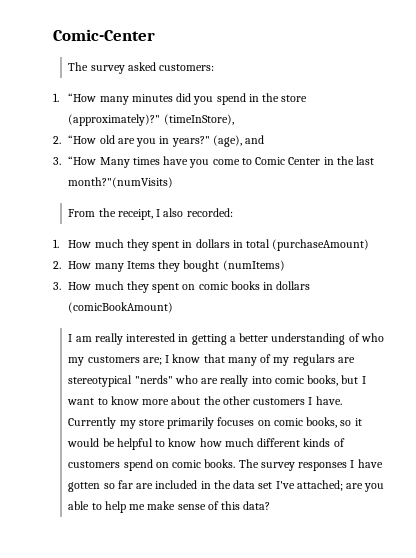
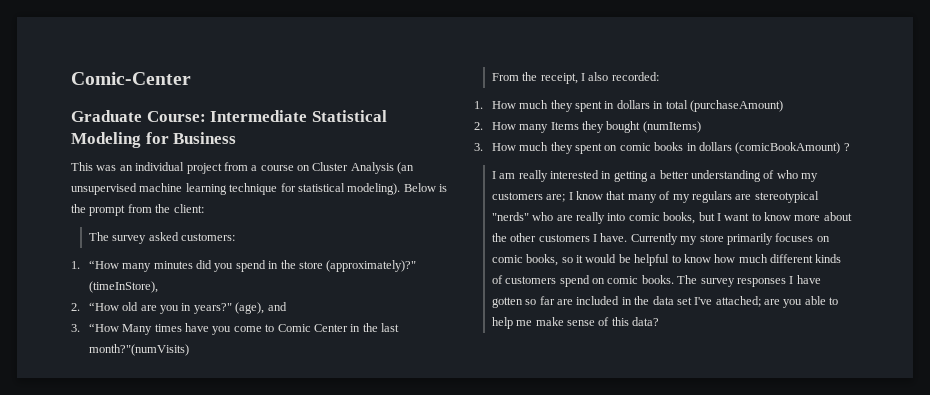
(155, 35) none -> [71,110,387,122] [71,132,237,148] [71,162,415,174] [71,183,447,195] [71,204,204,216] // Graduate Course: Intermediate Statistical Modeling for Business // This was an individual project from a course on Cluster Analysis (an unsupervised machine learning technique for statistical modeling). Below is the prompt from the client:
(174, 307) none -> [843,143,850,151] ?

